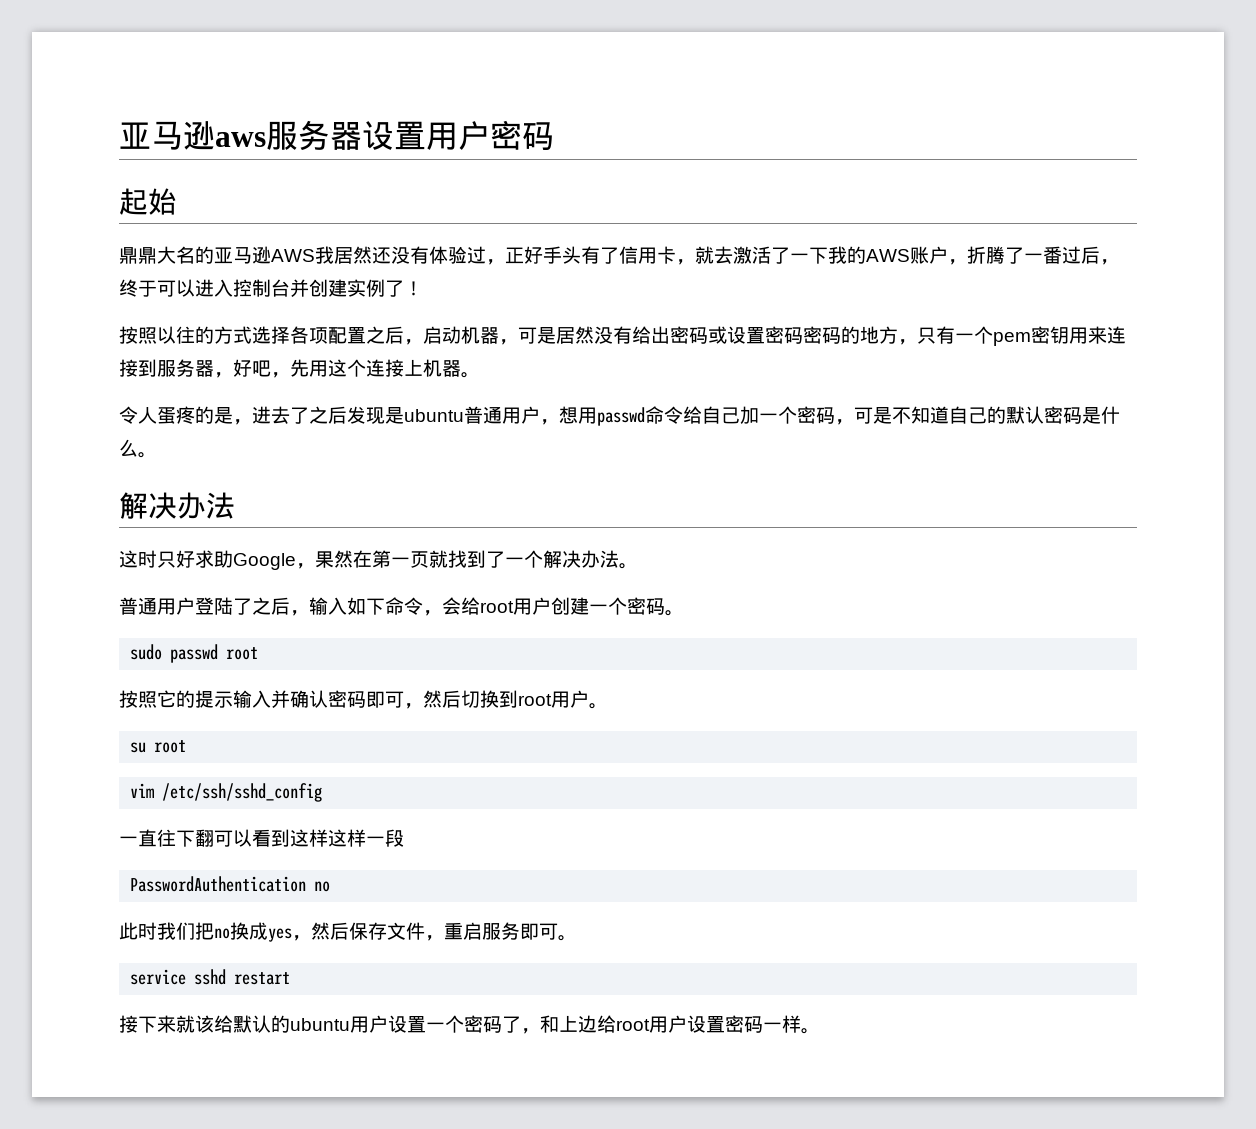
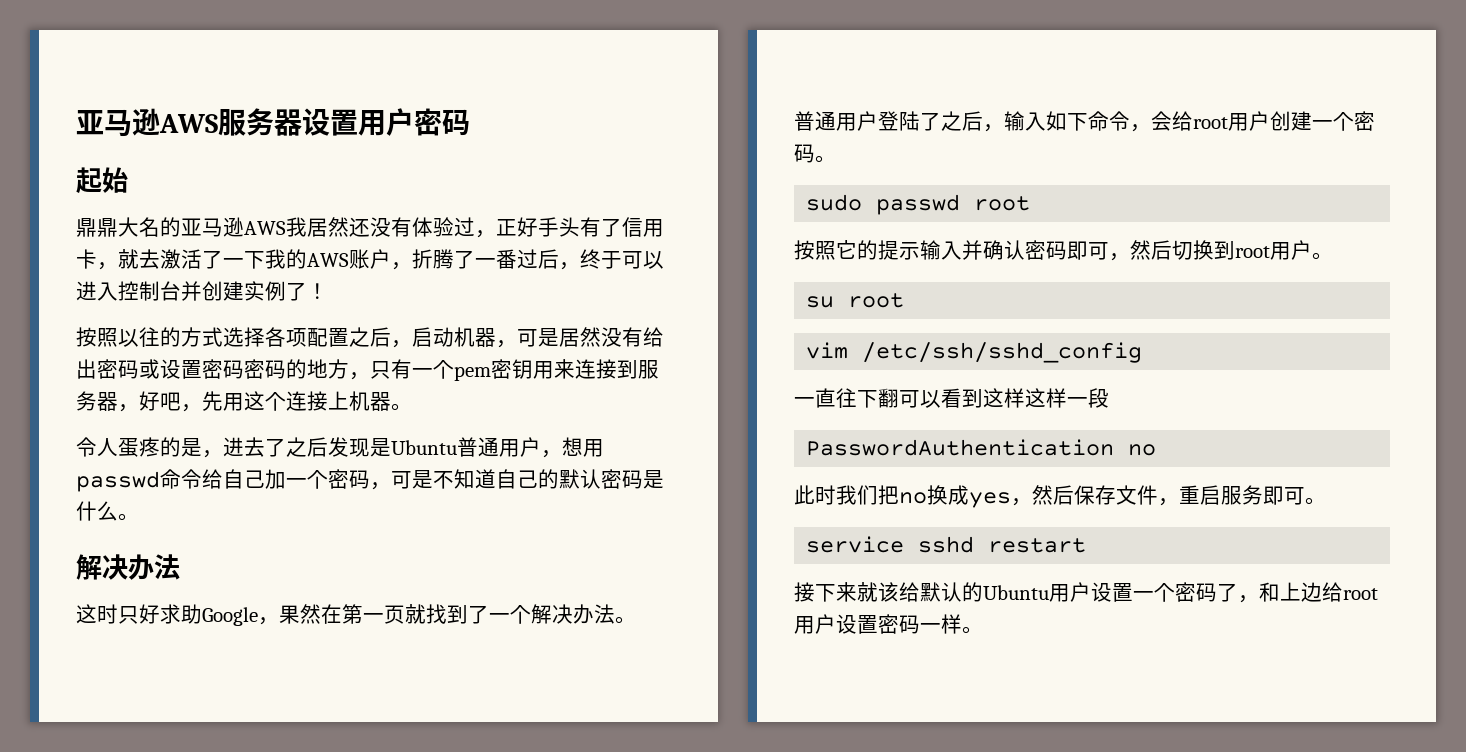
[119,121,266,150] 亚马逊aws -> [76,108,218,137] 亚马逊AWS
[404,409,464,422] ubuntu -> [391,440,457,455] Ubuntu
[290,1018,350,1031] ubuntu -> [983,585,1049,600] Ubuntu

